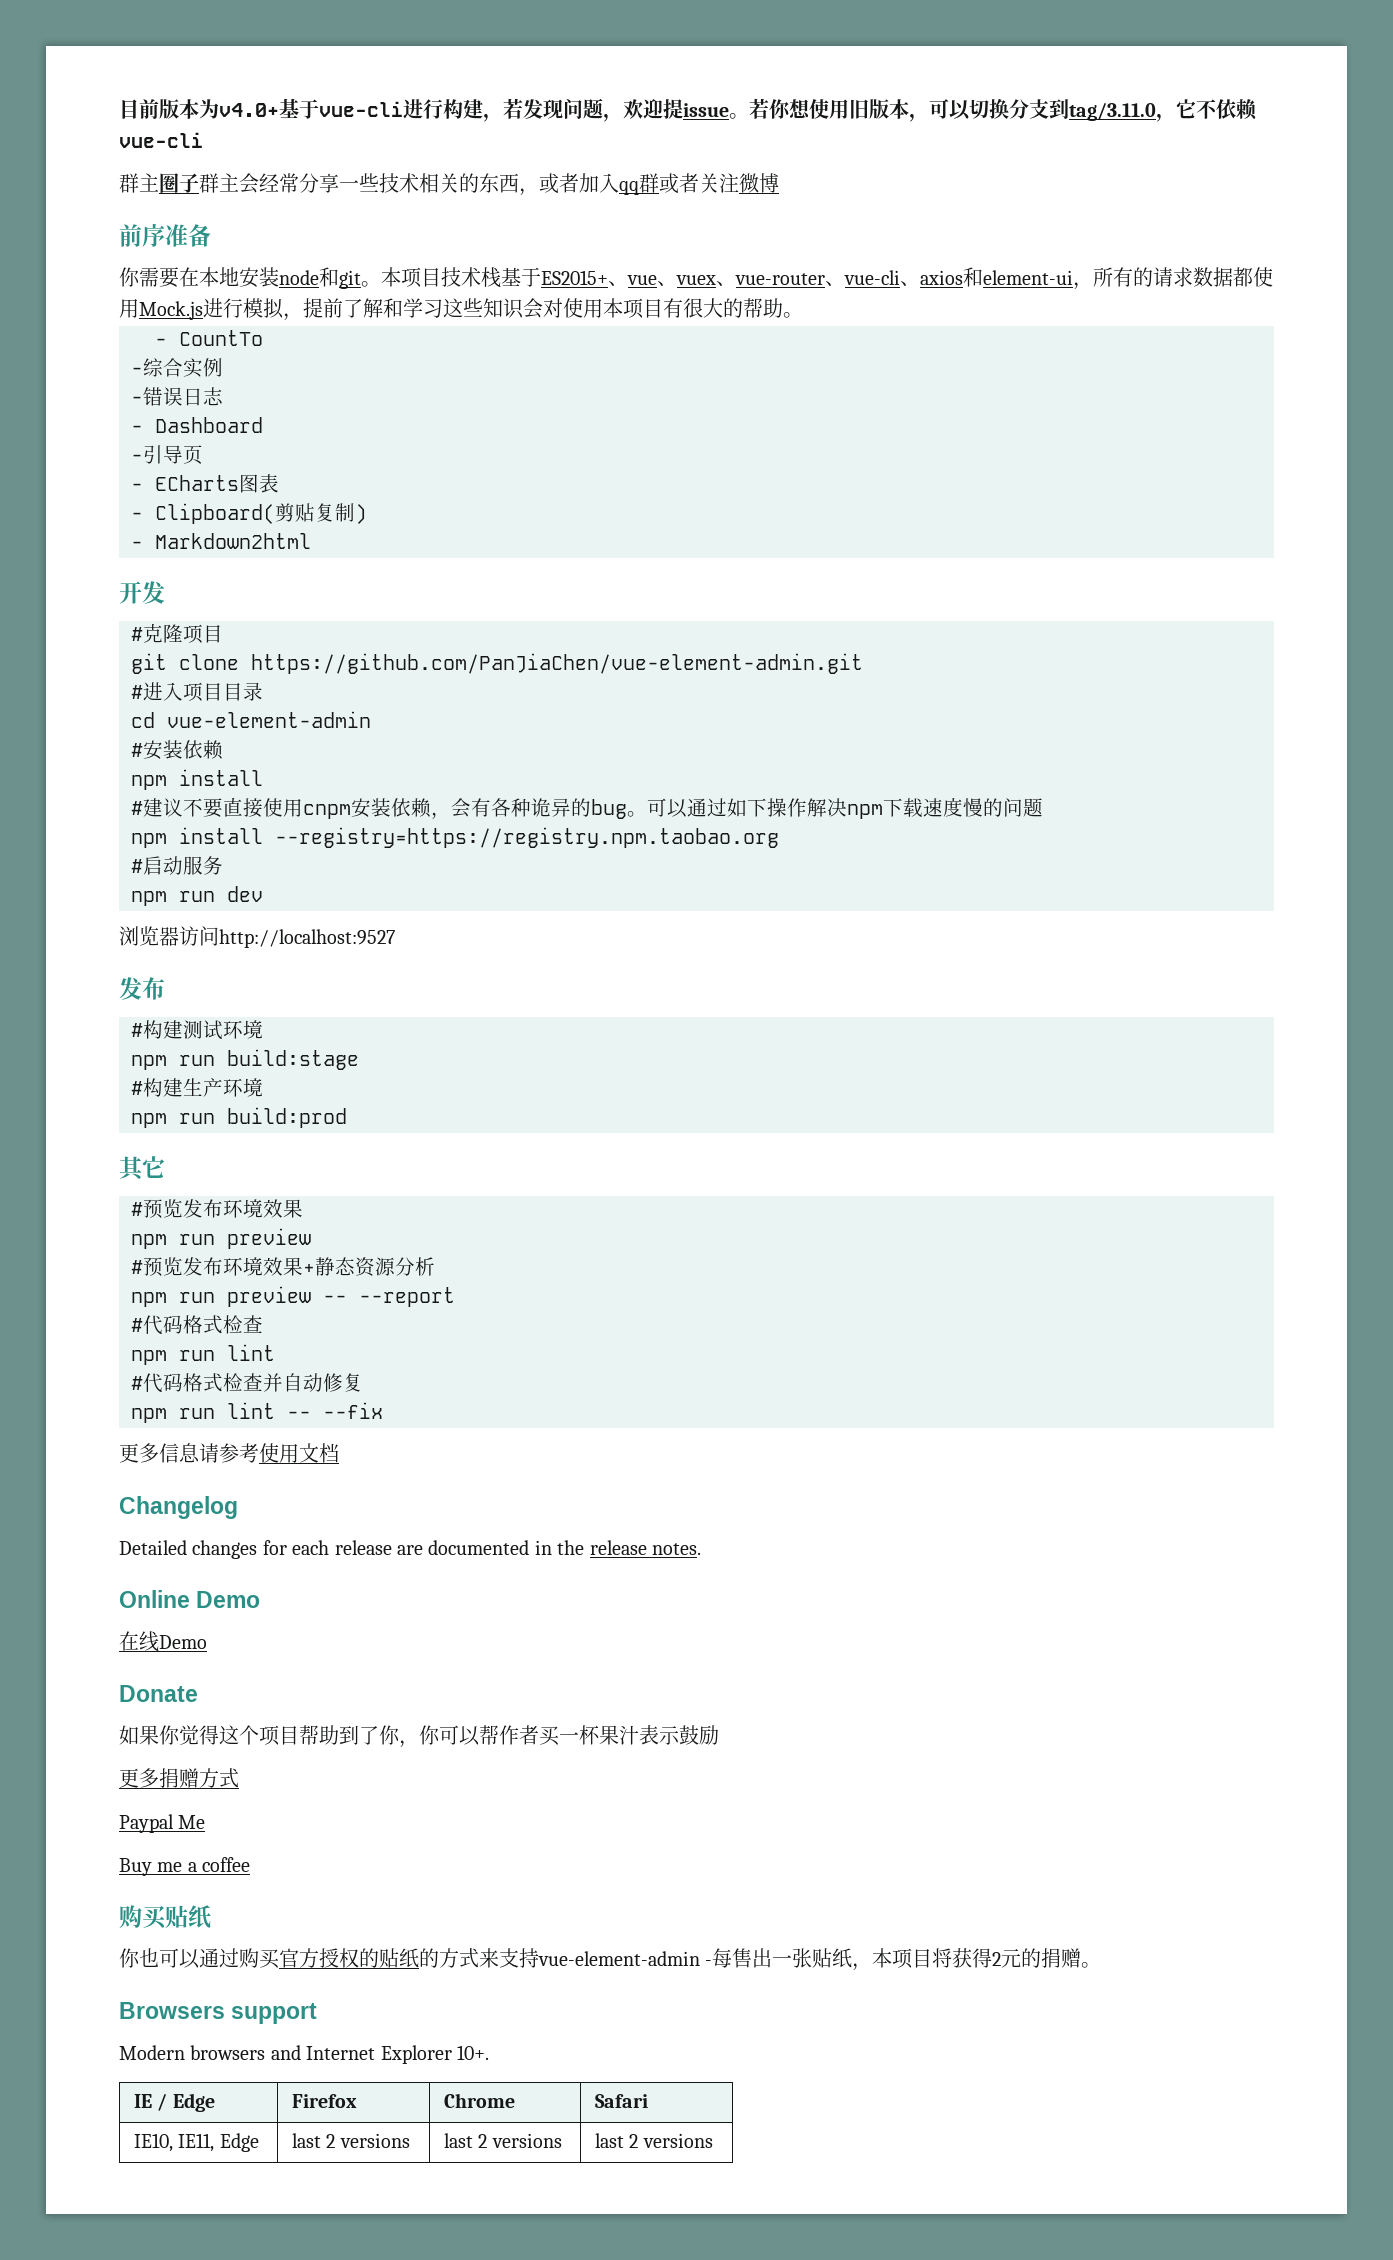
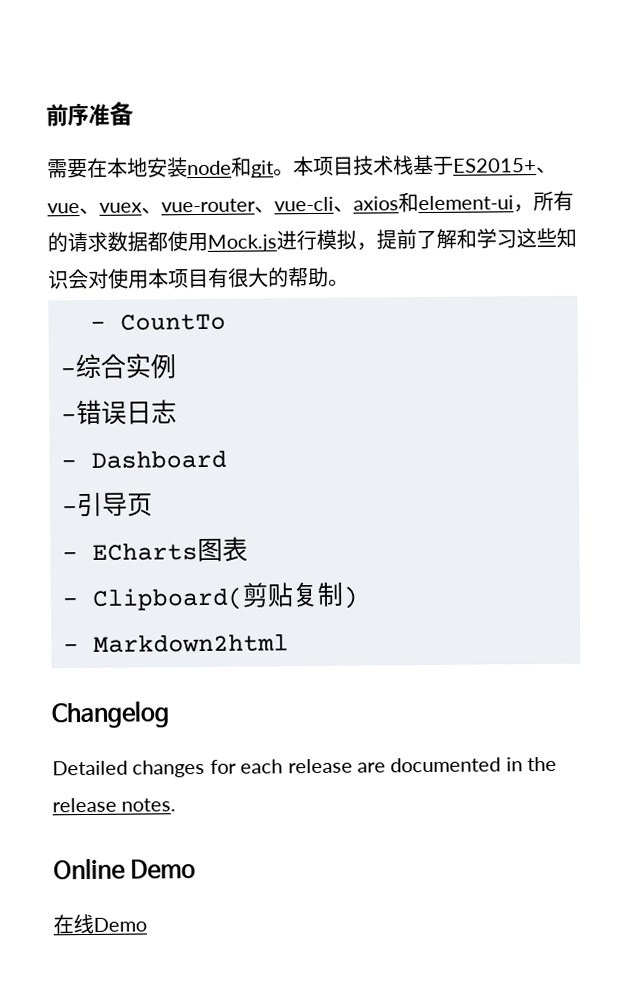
[119,98,1257,122] [119,132,203,148] [119,173,779,196] 目前版本为v4.0+基于vue-cli进行构建，若发现问题，欢迎提issue。若你想使用旧版本，可以切换分支到tag/3.11.0，它不依赖vue-cli // 群主圈子群主会经常分享一些技术相关的东西，或者加入qq群或者关注微博 // -> (46, 115) none
[119,267,140,287] 你 -> (134, 113) none
[119,581,165,604] [131,623,223,644] [131,653,863,674] [131,682,263,702] [131,711,371,728] [131,740,223,760] [131,769,263,790] [131,797,1043,819] [131,827,779,848] [131,856,223,875] [131,886,263,906] [119,926,395,948] [119,977,165,1000] [131,1020,263,1040] [131,1049,359,1070] [131,1078,263,1097] [131,1107,347,1128] [119,1156,165,1181] [131,1199,303,1219] [131,1228,311,1249] [131,1257,435,1277] [131,1286,455,1307] [131,1315,263,1335] [131,1344,275,1365] [131,1373,363,1393] [131,1402,383,1423] [119,1443,339,1463] // 开发 // #克隆项目 // git clone https://github.com/PanJiaChen/vue-element-admin.git // #进入项目目录 // cd vue-element-admin // #安装依赖 // npm install // #建议不要直接使用cnpm安装依赖，会有各种诡异的bug。可以通过如下操作解决npm下载速度慢的问题 // npm install --registry=https://registry.npm.taobao.org // #启动服务 // npm run dev // 浏览器访问http://localhost:9527 // 发布 // #构建测试环境 // npm run build:stage // #构建生产环境 // npm run build:prod // 其它 // #预览发布环境效果 // npm run preview // #预览发布环境效果+静态资源分析 // npm run preview -- --report // #代码格式检查 // npm run lint // #代码格式检查并自动修复 // npm run lint -- --fix // 更多信息请参考使用文档 -> (289, 643) none
[119,1685,198,1702] [119,1725,719,1748] [119,1768,239,1788] [119,1814,206,1833] [119,1857,251,1876] [119,1905,211,1930] [119,1948,1102,1971] [119,2002,318,2024] [119,2045,489,2064] [133,2093,215,2112] [291,2094,357,2108] [443,2093,515,2108] [594,2094,648,2108] [133,2133,259,2152] [291,2133,410,2148] [443,2133,562,2148] [594,2133,713,2148] // Donate // 如果你觉得这个项目帮助到了你，你可以帮作者买一杯果汁表示鼓励 // 更多捐赠方式 // Paypal Me // Buy me a coffee // 购买贴纸 // 你也可以通过购买官方授权的贴纸的方式来支持vue-element-admin -每售出一张贴纸，本项目将获得2元的捐赠。 // Browsers support // Modern browsers and Internet Explorer 10+. // IE / Edge | Firefox | Chrome | Safari // IE10, IE11, Edge | last 2 versions | last 2 versions | last 2 versions -> (147, 924) none

